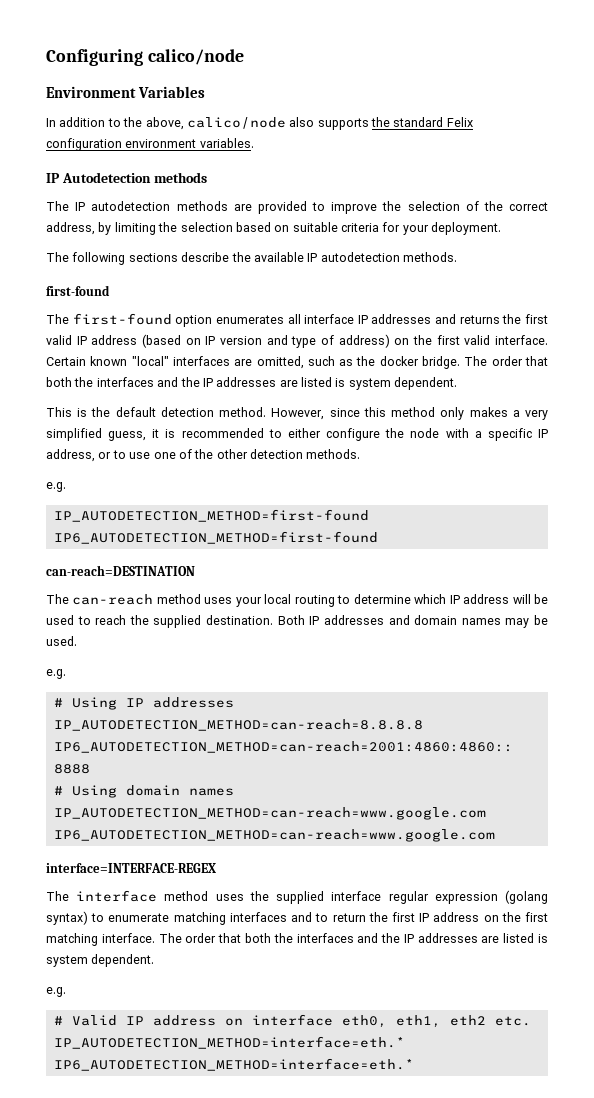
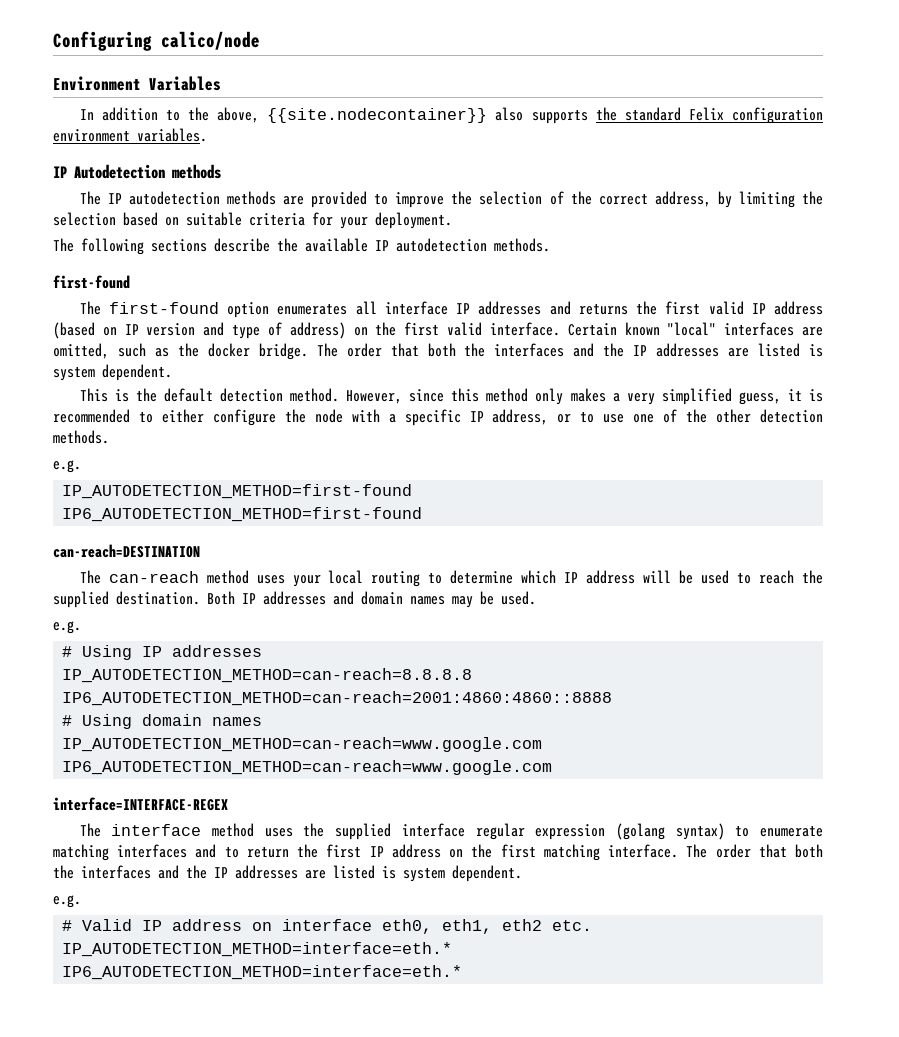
[186,117,286,129] calico/node -> [267,108,488,123] {{site.nodecontainer}}

